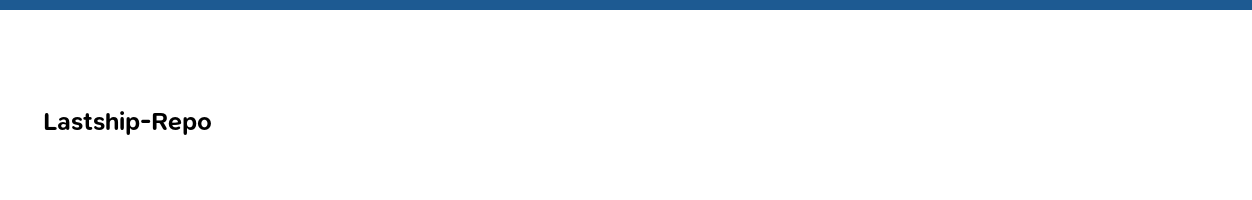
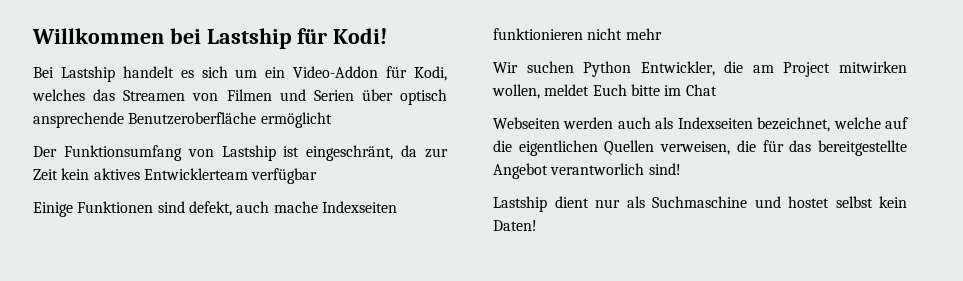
[43,111,212,135] Lastship-Repo -> [32,28,388,49] [33,66,448,82] [32,89,447,105] [33,112,332,128] [33,145,448,161] [33,168,318,184] [33,201,397,217] [493,28,662,40] [493,61,907,77] [492,84,717,99] [493,117,908,132] [493,140,907,156] [493,163,681,179] [493,196,907,212] [493,220,537,231] Willkommen bei Lastship für Kodi! // Bei Lastship handelt es sich um ein Video-Addon für Kodi, welches das Streamen von Filmen und Serien über optisch ansprechende Benutzeroberfläche ermöglicht // Der Funktionsumfang von Lastship ist eingeschränt, da zur Zeit kein aktives Entwicklerteam verfügbar // Einige Funktionen sind defekt, auch mache Indexseiten funktionieren nicht mehr // Wir suchen Python Entwickler, die am Project mitwirken wollen, meldet Euch bitte im Chat // Webseiten werden auch als Indexseiten bezeichnet, welche auf die eigentlichen Quellen verweisen, die für das bereitgestellte Angebot verantworlich sind! // Lastship dient nur als Suchmaschine und hostet selbst kein Daten!

